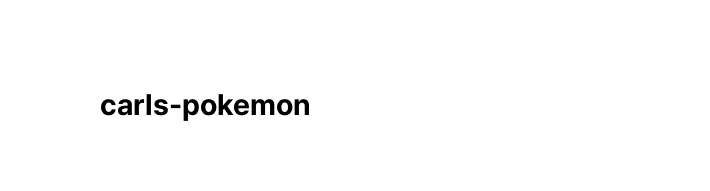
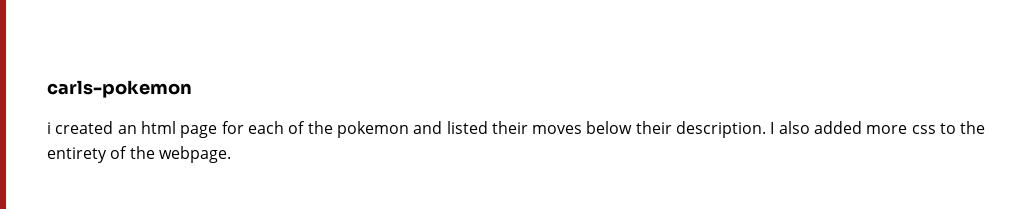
(311, 107) none -> [47,121,986,138] [47,146,231,163] // i created an html page for each of the pokemon and listed their moves below their description. I also added more css to the entirety of the webpage.

